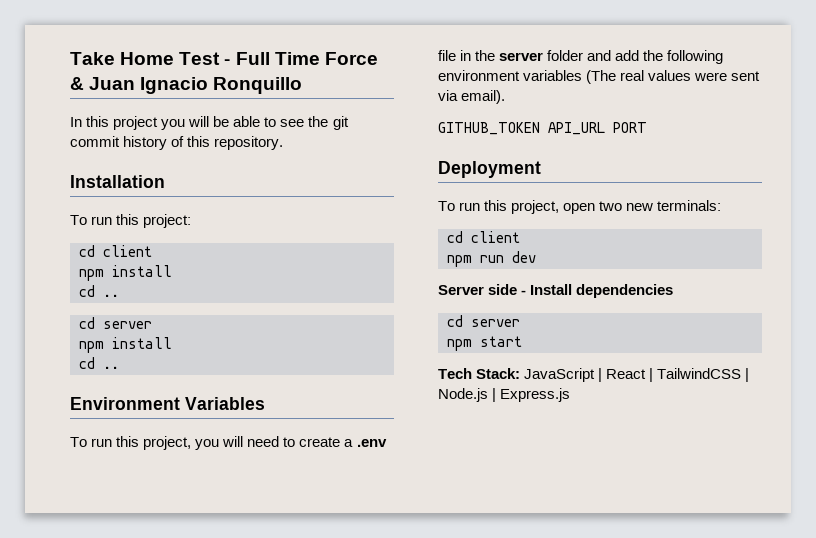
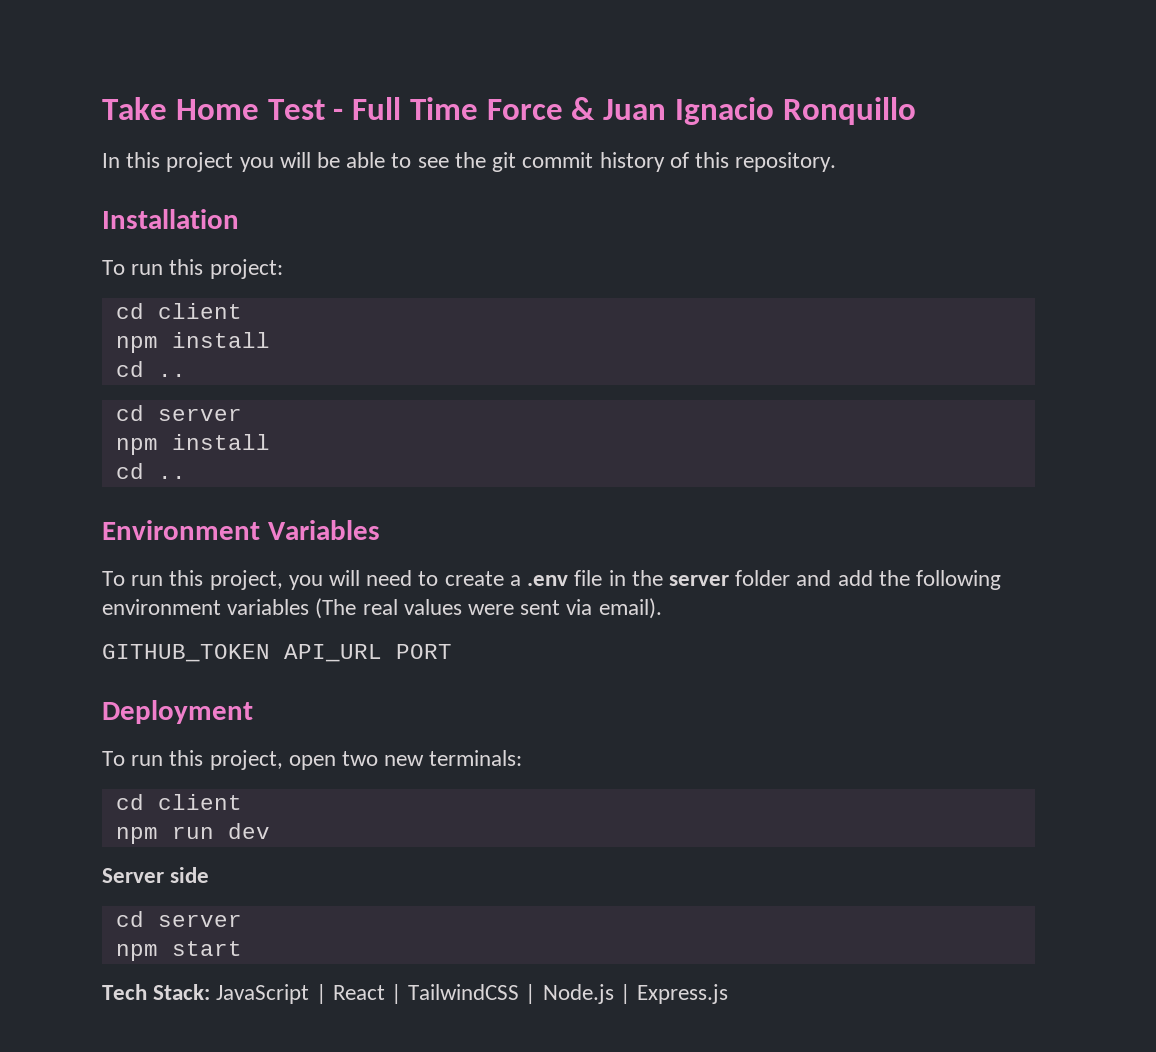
[521,284,674,298] - Install dependencies -> (210, 875) none

